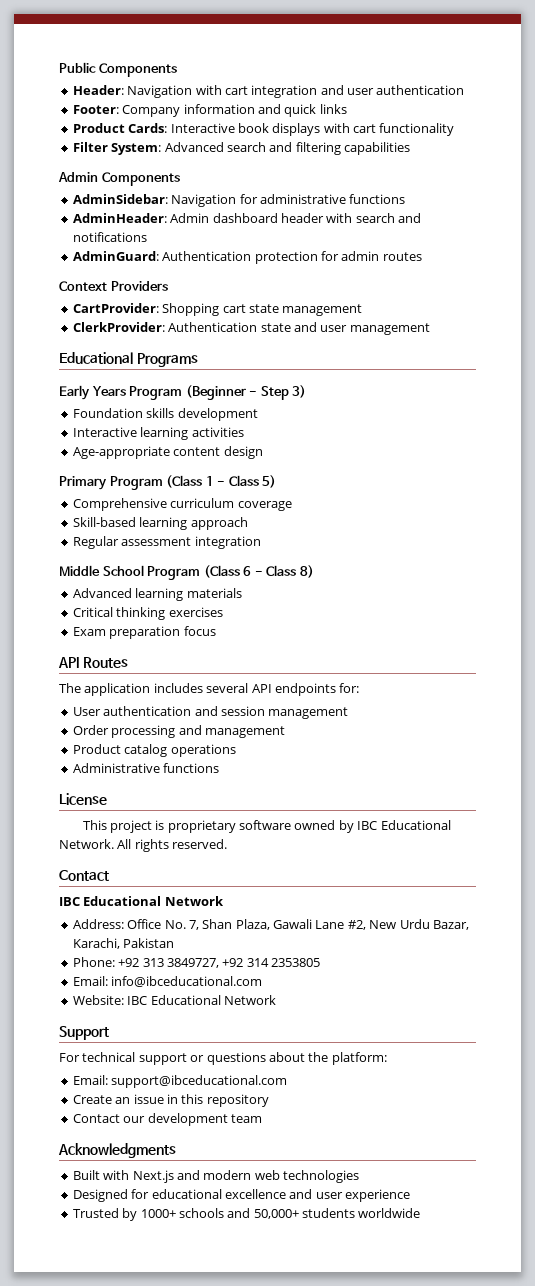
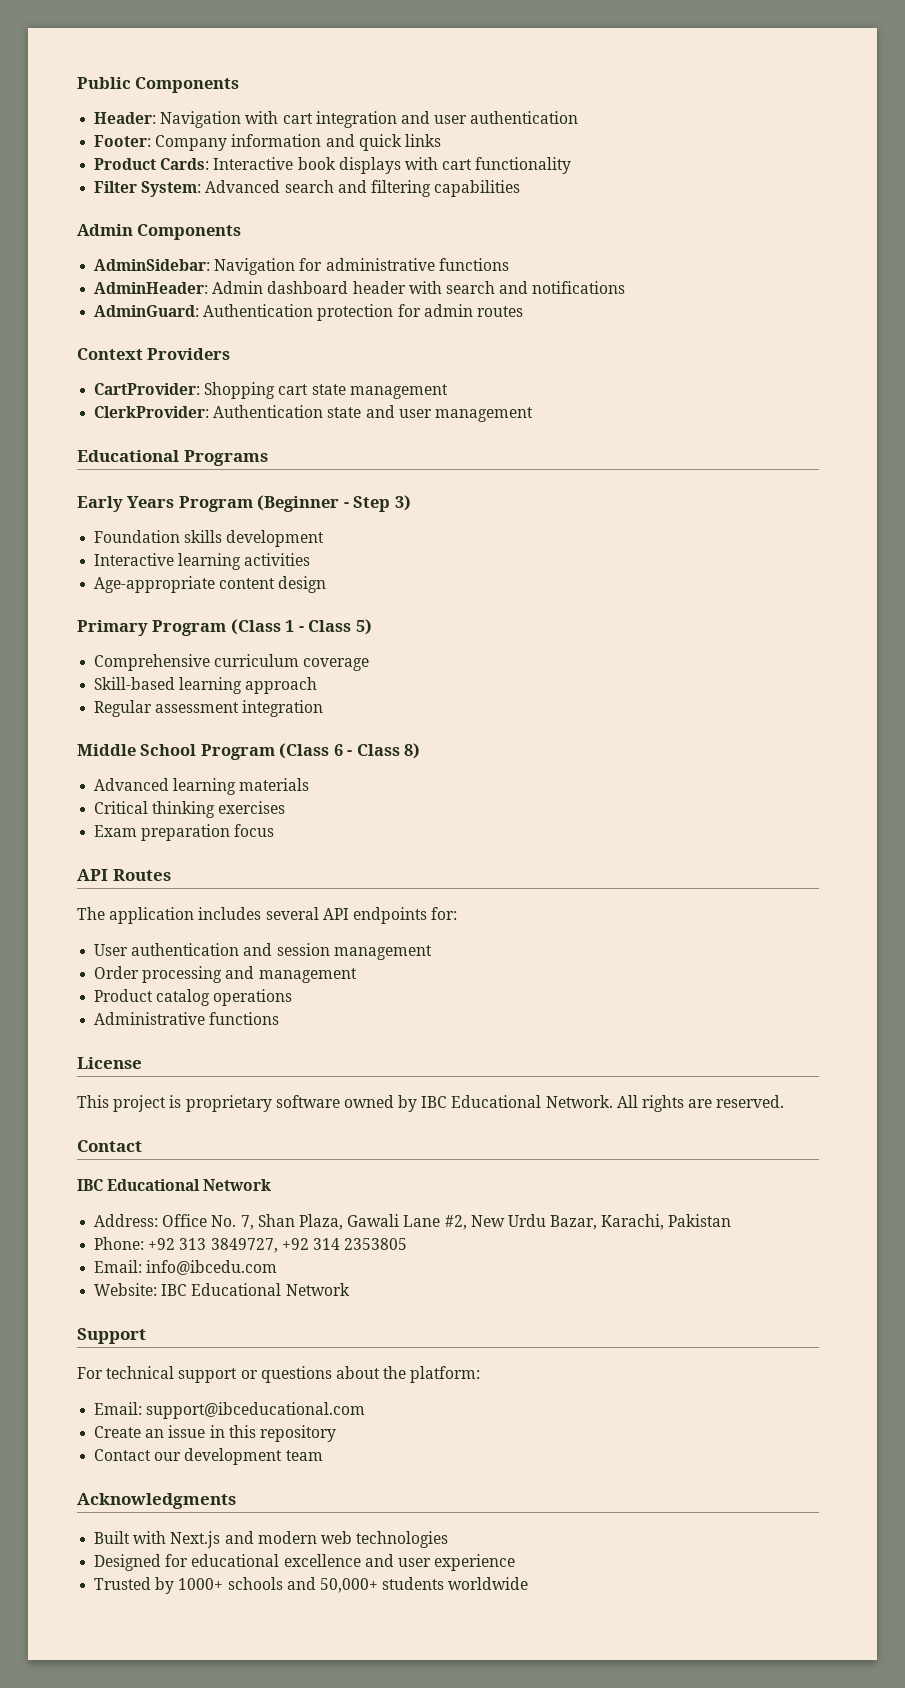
(169, 845) none -> [688,1099,713,1108] are
[111,976,263,987] info@ibceducational.com -> [146,1260,278,1275] info@ibcedu.com

